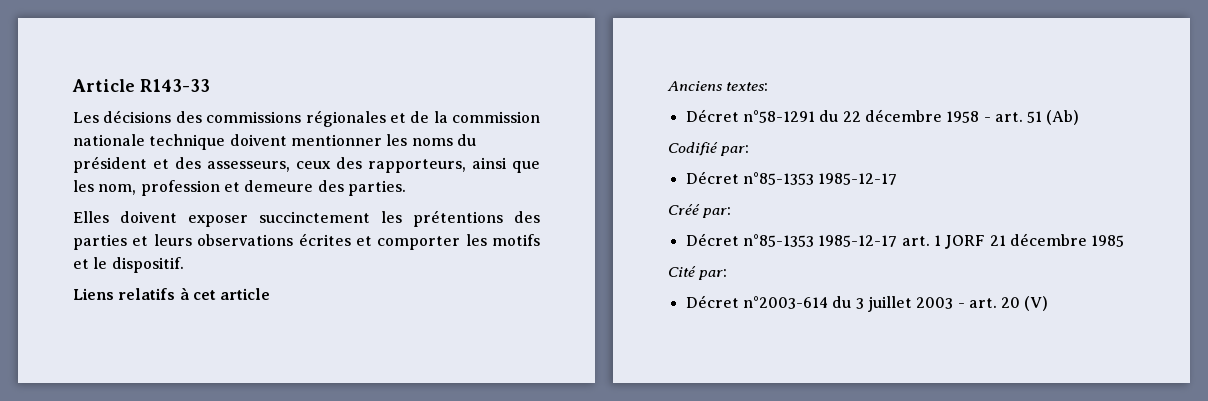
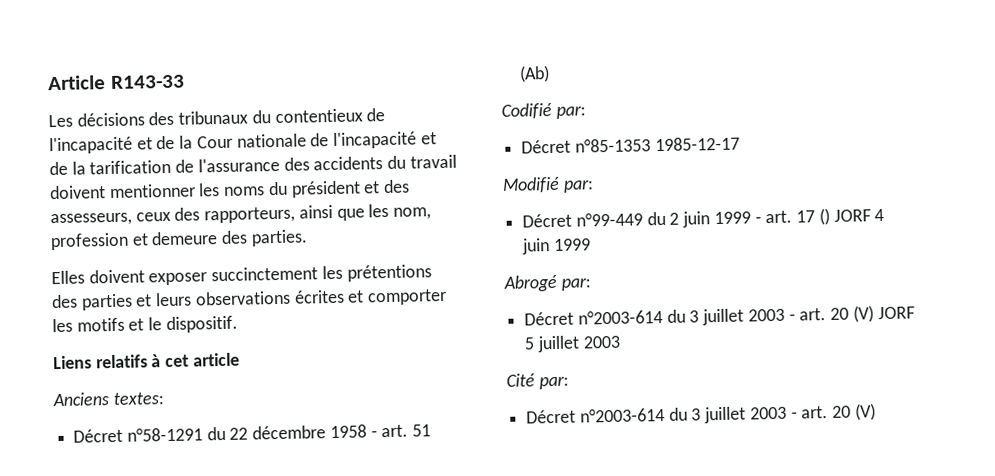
[206,110,540,127] [73,134,226,150] commissions régionales et de la commission nationale technique -> [178,108,386,125] [49,131,437,155] [49,154,457,176] tribunaux du contentieux de l'incapacité et de la Cour nationale de l'incapacité et de la tarification de l'assurance des accidents du travail
[668,204,732,218] [685,233,1125,249] Créé par: // Décret n°85-1353 1985-12-17 art. 1 JORF 21 décembre 1985 -> [502,176,594,193] [522,207,885,228] [522,238,591,255] [503,274,591,292] [524,305,915,326] [524,335,621,353] Modifié par: // Décret n°99-449 du 2 juin 1999 - art. 17 () JORF 4 juin 1999 // Abrogé par: // Décret n°2003-614 du 3 juillet 2003 - art. 20 (V) JORF 5 juillet 2003

